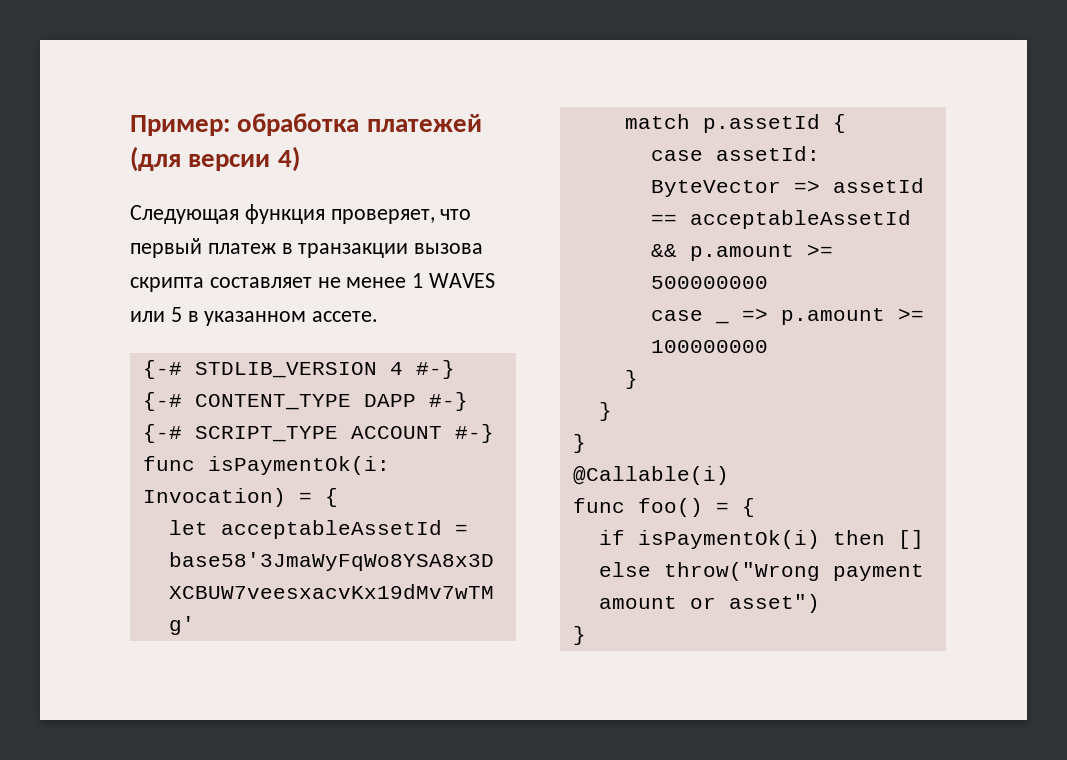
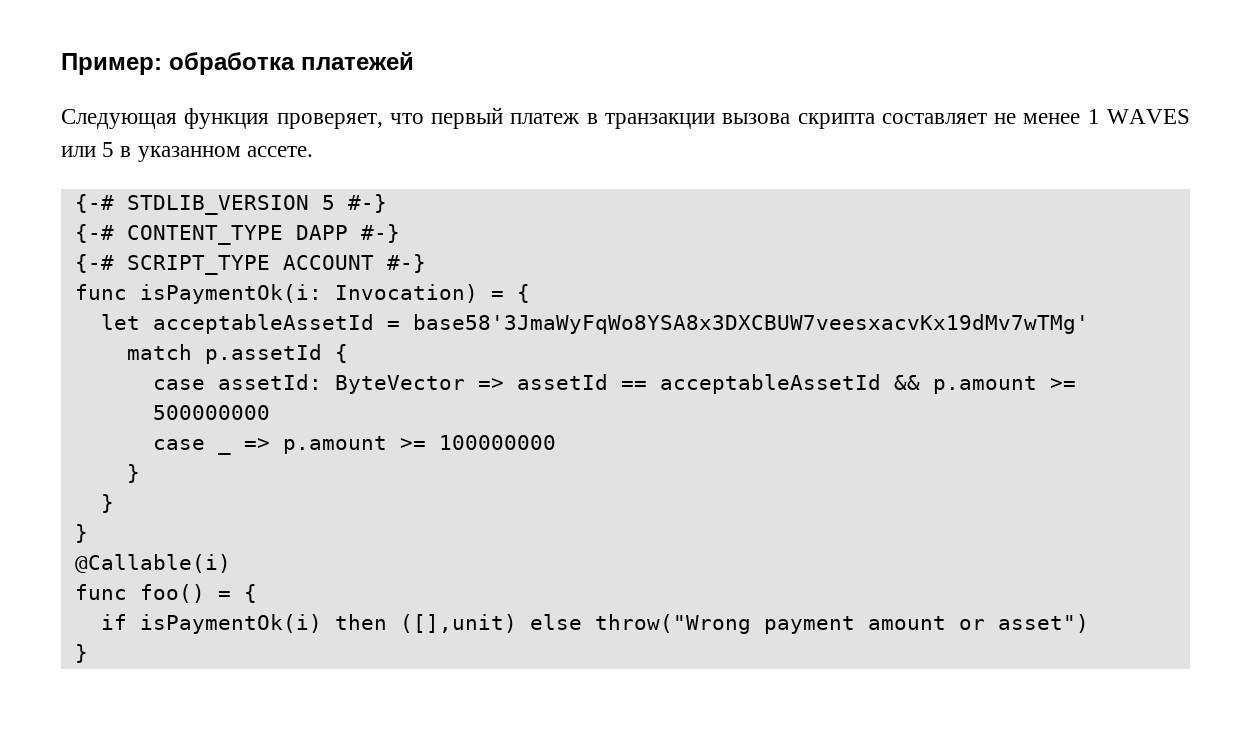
[130,146,300,172] (для версии 4) -> (414, 61) none
[389,362,403,375] 4 -> [321,195,335,210] 5
[897,530,924,549] [] -> [399,614,517,633] ([],unit)

